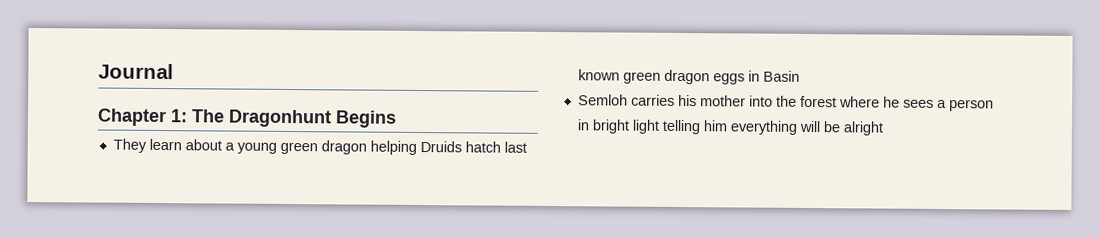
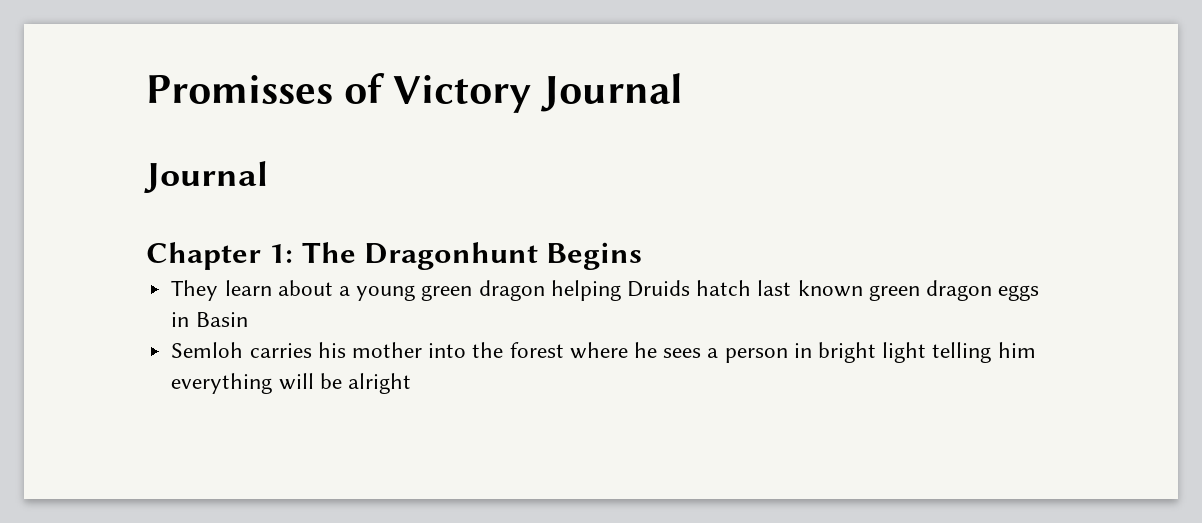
(98, 71) none -> [146,73,683,113] Promisses of Victory Journal //

